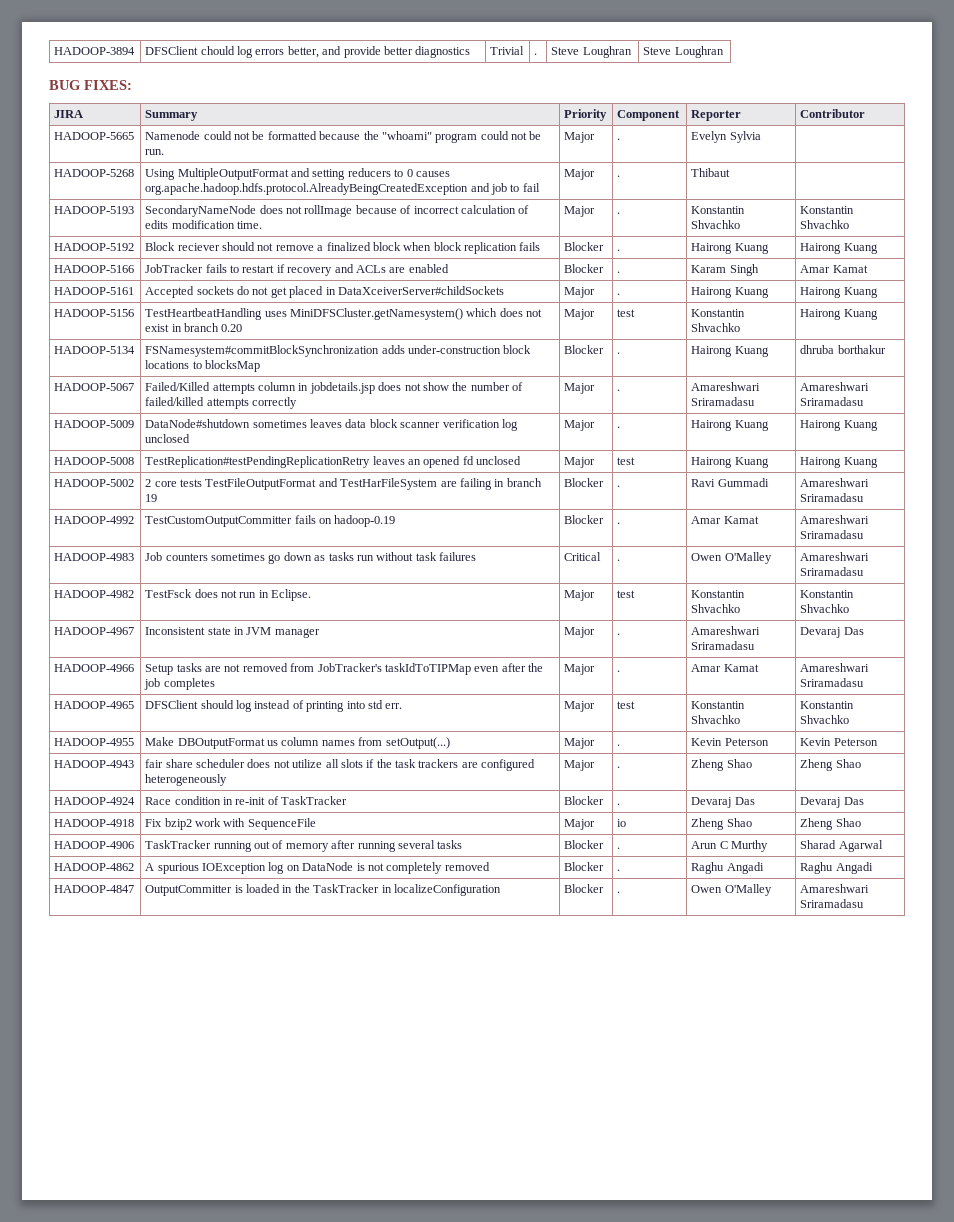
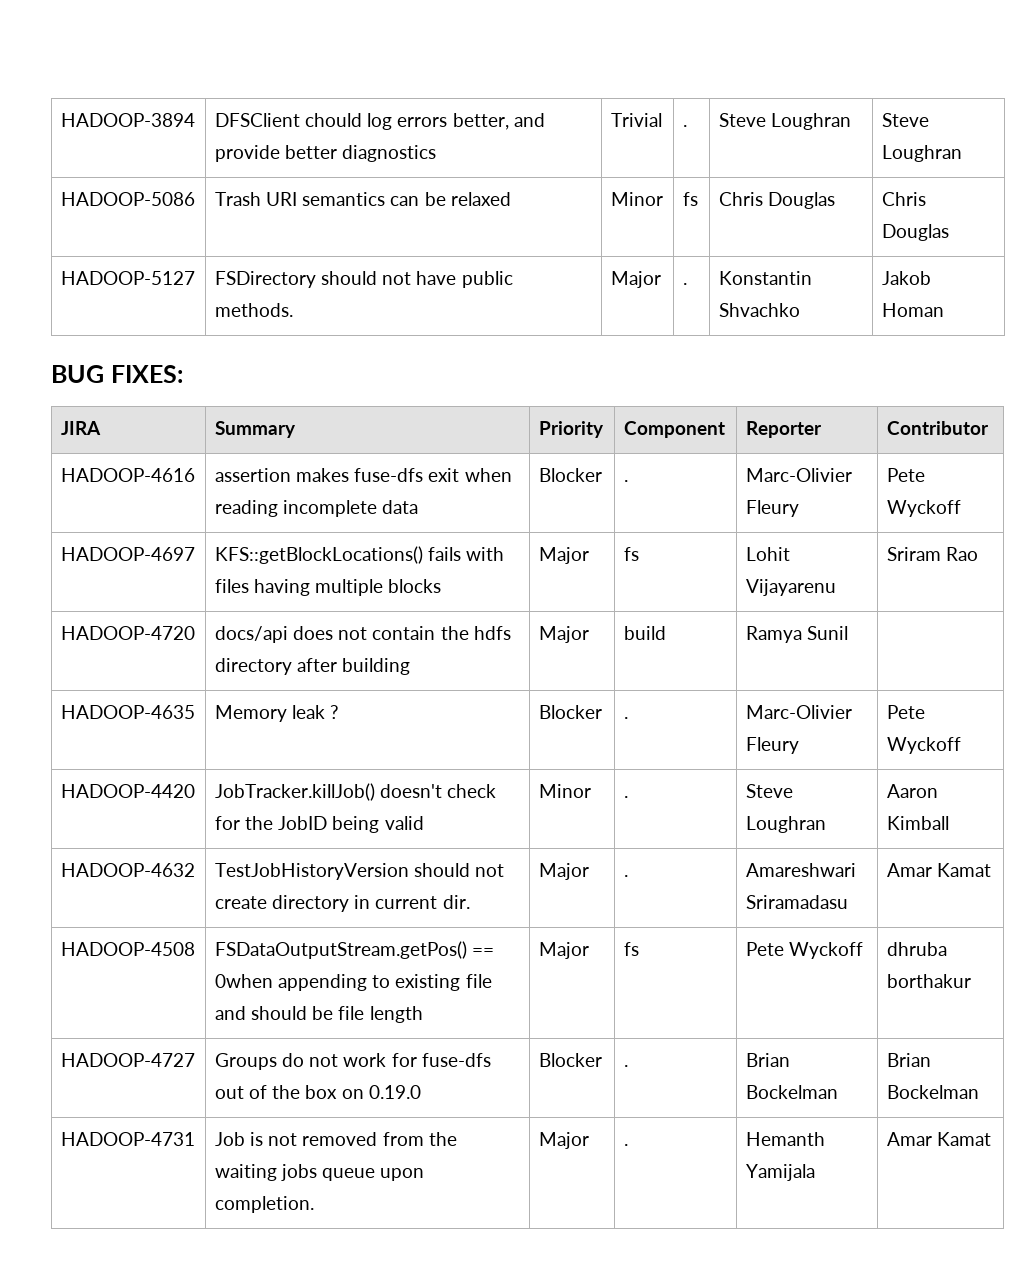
(724, 52) none -> [60,192,195,206] [214,192,511,206] [610,192,663,206] [682,192,698,206] [718,192,836,209] [881,192,926,206] [881,224,949,241] [60,271,195,285] [214,271,513,288] [214,303,293,317] [610,271,661,288] [682,283,687,285] [718,271,812,285] [718,303,800,317] [881,271,931,285] [881,303,944,317] // HADOOP-5086 | Trash URI semantics can be relaxed | Minor | fs | Chris Douglas | Chris Douglas // HADOOP-5127 | FSDirectory should not have public methods. | Major | . | Konstantin Shvachko | Jakob Homan
[54,132,135,140] [145,131,542,143] [145,149,165,155] [564,132,596,143] [617,138,621,140] [691,131,761,143] [54,169,135,177] [145,168,450,180] [145,183,540,195] [564,169,596,180] [617,175,621,177] [691,168,731,177] [54,206,135,214] [145,205,530,217] [145,220,263,229] [564,206,596,217] [617,212,621,214] [691,206,746,214] [691,220,741,229] [800,206,855,214] [800,220,850,229] [54,243,135,251] [145,242,541,254] [564,242,605,251] [617,249,621,251] [691,243,769,254] [800,243,878,254] [54,265,135,273] [145,264,449,276] [564,264,605,273] [617,271,621,273] [691,264,759,276] [800,265,868,273] [54,287,135,295] [145,286,504,298] [564,287,596,298] [617,293,621,295] [691,287,769,298] [800,287,878,298] [54,309,135,317] [145,308,543,320] [145,323,243,332] [564,309,596,320] [617,309,636,317] [691,309,746,317] [691,323,741,332] [800,309,878,320] [54,346,136,354] [145,345,532,357] [145,360,261,372] [564,345,605,354] [617,352,621,354] [691,346,769,357] [800,345,886,354] [54,383,135,391] [145,382,524,394] [145,397,298,409] [564,383,596,394] [617,389,621,391] [691,382,761,391] [691,397,756,406] [800,382,870,391] [800,397,865,406] [54,420,135,428] [145,419,518,431] [145,434,191,443] [564,420,596,431] [617,426,621,428] [691,420,769,431] [800,420,878,431] [54,457,135,465] [145,456,522,468] [564,457,596,468] [617,457,636,465] [691,457,769,468] [800,457,878,468] [54,479,135,487] [145,478,542,490] [145,494,158,502] [564,478,605,487] [617,485,621,487] [691,478,769,487] [800,478,870,487] [800,493,865,502] [54,516,135,524] [145,515,396,527] [564,515,605,524] [617,522,621,524] [691,516,759,524] [800,515,870,524] [800,530,865,539] [54,553,135,561] [145,552,477,564] [564,552,602,561] [617,559,621,561] [691,552,772,564] [800,552,870,561] [800,567,865,576] [54,590,135,598] [145,589,312,601] [564,590,596,601] [617,590,636,598] [691,590,746,598] [691,604,741,613] [800,590,855,598] [800,604,850,613] [54,627,135,635] [145,627,320,638] [564,627,596,638] [617,633,621,635] [691,626,761,635] [691,641,756,650] [800,627,864,638] [54,664,135,672] [145,663,544,675] [144,678,215,690] [564,664,596,675] [617,670,621,672] [691,664,759,672] [800,663,870,672] [800,678,865,687] [54,701,135,709] [145,700,403,712] [564,701,596,712] [617,701,636,709] [691,701,746,709] [691,715,741,724] [800,701,855,709] [800,715,850,724] [54,738,135,746] [145,737,450,749] [564,738,596,749] [617,744,621,746] [691,738,769,746] [800,738,878,746] [54,760,135,768] [145,759,536,771] [145,774,228,786] [564,760,596,771] [617,766,621,768] [691,759,752,771] [800,759,861,771] [54,797,136,805] [145,796,348,805] [564,796,605,805] [617,803,621,805] [691,797,755,808] [800,797,864,808] [54,819,135,827] [145,818,316,830] [564,819,596,830] [617,819,627,827] [691,818,752,830] [800,818,861,830] [54,841,135,849] [145,840,463,852] [564,840,605,849] [617,847,621,849] [691,840,769,852] [800,840,883,852] [54,863,135,871] [145,862,490,874] [564,862,605,871] [617,869,621,871] [691,862,764,874] [800,862,873,874] [54,885,135,893] [145,884,501,896] [564,884,605,893] [617,891,621,893] [691,884,772,896] [800,884,870,893] [800,899,865,908] HADOOP-5665 | Namenode could not be formatted because the "whoami" program could not be run. | Major | . | Evelyn Sylvia | // HADOOP-5268 | Using MultipleOutputFormat and setting reducers to 0 causes org.apache.hadoop.hdfs.protocol.AlreadyBeingCreatedException and job to fail | Major | . | Thibaut | // HADOOP-5193 | SecondaryNameNode does not rollImage because of incorrect calculation of edits modification time. | Major | . | Konstantin Shvachko | Konstantin Shvachko // HADOOP-5192 | Block reciever should not remove a finalized block when block replication fails | Blocker | . | Hairong Kuang | Hairong Kuang // HADOOP-5166 | JobTracker fails to restart if recovery and ACLs are enabled | Blocker | . | Karam Singh | Amar Kamat // HADOOP-5161 | Accepted sockets do not get placed in DataXceiverServer#childSockets | Major | . | Hairong Kuang | Hairong Kuang // HADOOP-5156 | TestHeartbeatHandling uses MiniDFSCluster.getNamesystem() which does not exist in branch 0.20 | Major | test | Konstantin Shvachko | Hairong Kuang // HADOOP-5134 | FSNamesystem#commitBlockSynchronization adds under-construction block locations to blocksMap | Blocker | . | Hairong Kuang | dhruba borthakur // HADOOP-5067 | Failed/Killed attempts column in jobdetails.jsp does not show the number of failed/killed attempts correctly | Major | . | Amareshwari Sriramadasu | Amareshwari Sriramadasu // HADOOP-5009 | DataNode#shutdown sometimes leaves data block scanner verification log unclosed | Major | . | Hairong Kuang | Hairong Kuang // HADOOP-5008 | TestReplication#testPendingReplicationRetry leaves an opened fd unclosed | Major | test | Hairong Kuang | Hairong Kuang // HADOOP-5002 | 2 core tests TestFileOutputFormat and TestHarFileSystem are failing in branch 19 | Blocker | . | Ravi Gummadi | Amareshwari Sriramadasu // HADOOP-4992 | TestCustomOutputCommitter fails on hadoop-0.19 | Blocker | . | Amar Kamat | Amareshwari Sriramadasu // HADOOP-4983 | Job counters sometimes go down as tasks run without task failures | Critical | . | Owen O'Malley | Amareshwari Sriramadasu // HADOOP-4982 | TestFsck does not run in Eclipse. | Major | test | Konstantin Shvachko | Konstantin Shvachko // HADOOP-4967 | Inconsistent state in JVM manager | Major | . | Amareshwari Sriramadasu | Devaraj Das // HADOOP-4966 | Setup tasks are not removed from JobTracker's taskIdToTIPMap even after the job completes | Major | . | Amar Kamat | Amareshwari Sriramadasu // HADOOP-4965 | DFSClient should log instead of printing into std err. | Major | test | Konstantin Shvachko | Konstantin Shvachko // HADOOP-4955 | Make DBOutputFormat us column names from setOutput(...) | Major | . | Kevin Peterson | Kevin Peterson // HADOOP-4943 | fair share scheduler does not utilize all slots if the task trackers are configured heterogeneously | Major | . | Zheng Shao | Zheng Shao // HADOOP-4924 | Race condition in re-init of TaskTracker | Blocker | . | Devaraj Das | Devaraj Das // HADOOP-4918 | Fix bzip2 work with SequenceFile | Major | io | Zheng Shao | Zheng Shao // HADOOP-4906 | TaskTracker running out of memory after running several tasks | Blocker | . | Arun C Murthy | Sharad Agarwal // HADOOP-4862 | A spurious IOException log on DataNode is not completely removed | Blocker | . | Raghu Angadi | Raghu Angadi // HADOOP-4847 | OutputCommitter is loaded in the TaskTracker in localizeConfiguration | Blocker | . | Owen O'Malley | Amareshwari Sriramadasu -> [60,468,195,482] [214,468,512,482] [214,500,419,517] [538,468,602,482] [623,480,628,482] [745,468,852,482] [745,500,799,517] [886,468,925,482] [886,500,961,517] [60,547,195,561] [214,546,505,564] [214,579,442,596] [538,547,589,564] [623,547,639,561] [745,547,790,561] [745,579,836,596] [886,547,979,561] [60,626,195,640] [214,626,511,643] [214,658,411,675] [538,626,589,643] [623,626,666,640] [745,626,849,643] [60,705,195,719] [214,705,340,722] [538,705,602,719] [623,717,628,719] [745,705,852,719] [745,737,799,754] [886,705,925,719] [886,737,961,754] [60,784,195,798] [214,783,497,801] [214,816,424,833] [538,784,591,798] [623,796,628,798] [745,784,793,798] [745,816,826,833] [886,784,938,798] [886,816,949,830] [60,863,195,877] [214,863,505,880] [214,895,470,912] [538,863,589,880] [623,875,628,877] [745,863,856,877] [745,895,848,909] [886,863,992,877] [60,942,195,956] [214,941,495,959] [214,974,492,991] [214,1006,423,1023] [538,942,589,959] [623,942,639,956] [745,942,864,959] [886,942,947,956] [886,974,971,988] [60,1053,195,1067] [214,1053,491,1070] [214,1085,421,1099] [538,1053,602,1067] [623,1065,628,1067] [745,1053,790,1067] [745,1085,838,1099] [886,1053,931,1067] [886,1085,979,1099] [60,1132,195,1146] [214,1132,457,1146] [214,1164,425,1181] [214,1196,314,1213] [538,1132,589,1149] [623,1144,628,1146] [745,1132,825,1146] [745,1164,815,1181] [886,1132,992,1146] HADOOP-4616 | assertion makes fuse-dfs exit when reading incomplete data | Blocker | . | Marc-Olivier Fleury | Pete Wyckoff // HADOOP-4697 | KFS::getBlockLocations() fails with files having multiple blocks | Major | fs | Lohit Vijayarenu | Sriram Rao // HADOOP-4720 | docs/api does not contain the hdfs directory after building | Major | build | Ramya Sunil | // HADOOP-4635 | Memory leak ? | Blocker | . | Marc-Olivier Fleury | Pete Wyckoff // HADOOP-4420 | JobTracker.killJob() doesn't check for the JobID being valid | Minor | . | Steve Loughran | Aaron Kimball // HADOOP-4632 | TestJobHistoryVersion should not create directory in current dir. | Major | . | Amareshwari Sriramadasu | Amar Kamat // HADOOP-4508 | FSDataOutputStream.getPos() == 0when appending to existing file and should be file length | Major | fs | Pete Wyckoff | dhruba borthakur // HADOOP-4727 | Groups do not work for fuse-dfs out of the box on 0.19.0 | Blocker | . | Brian Bockelman | Brian Bockelman // HADOOP-4731 | Job is not removed from the waiting jobs queue upon completion. | Major | . | Hemanth Yamijala | Amar Kamat

